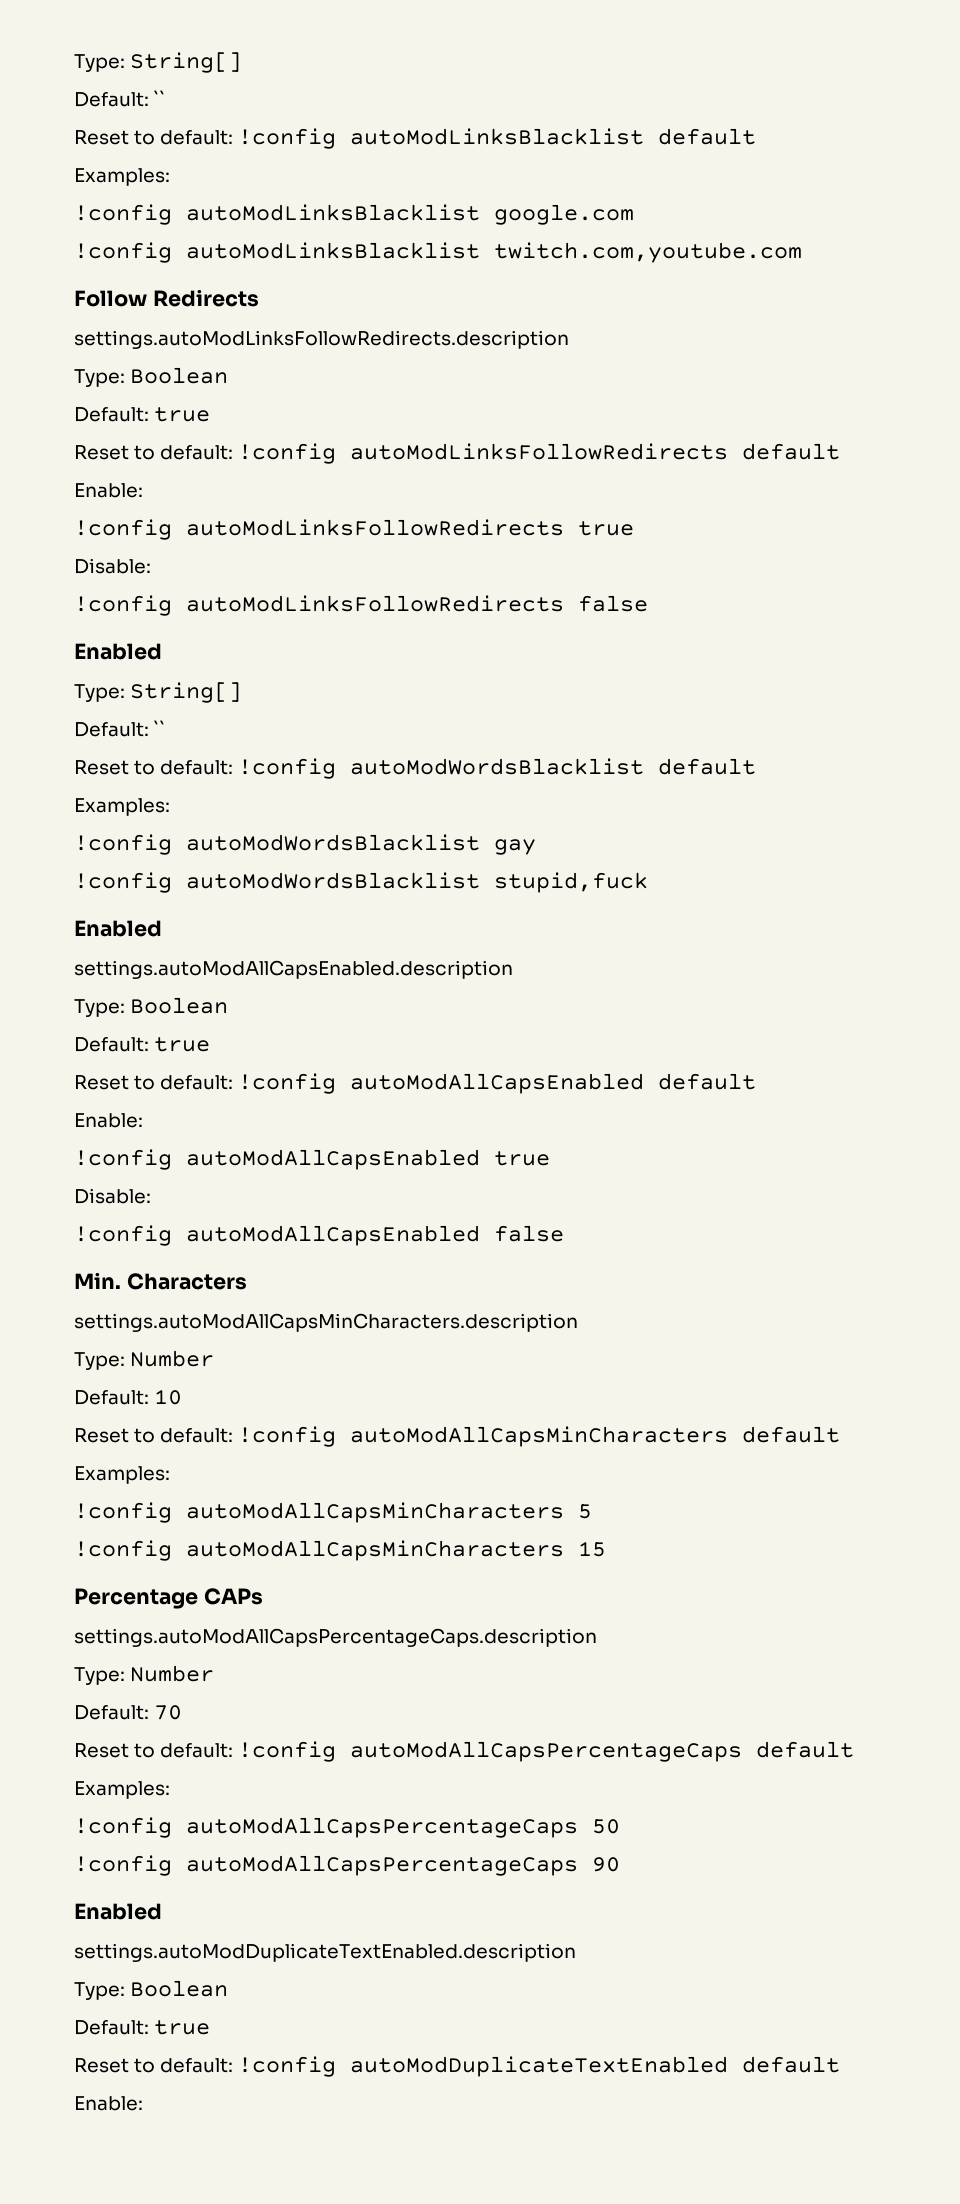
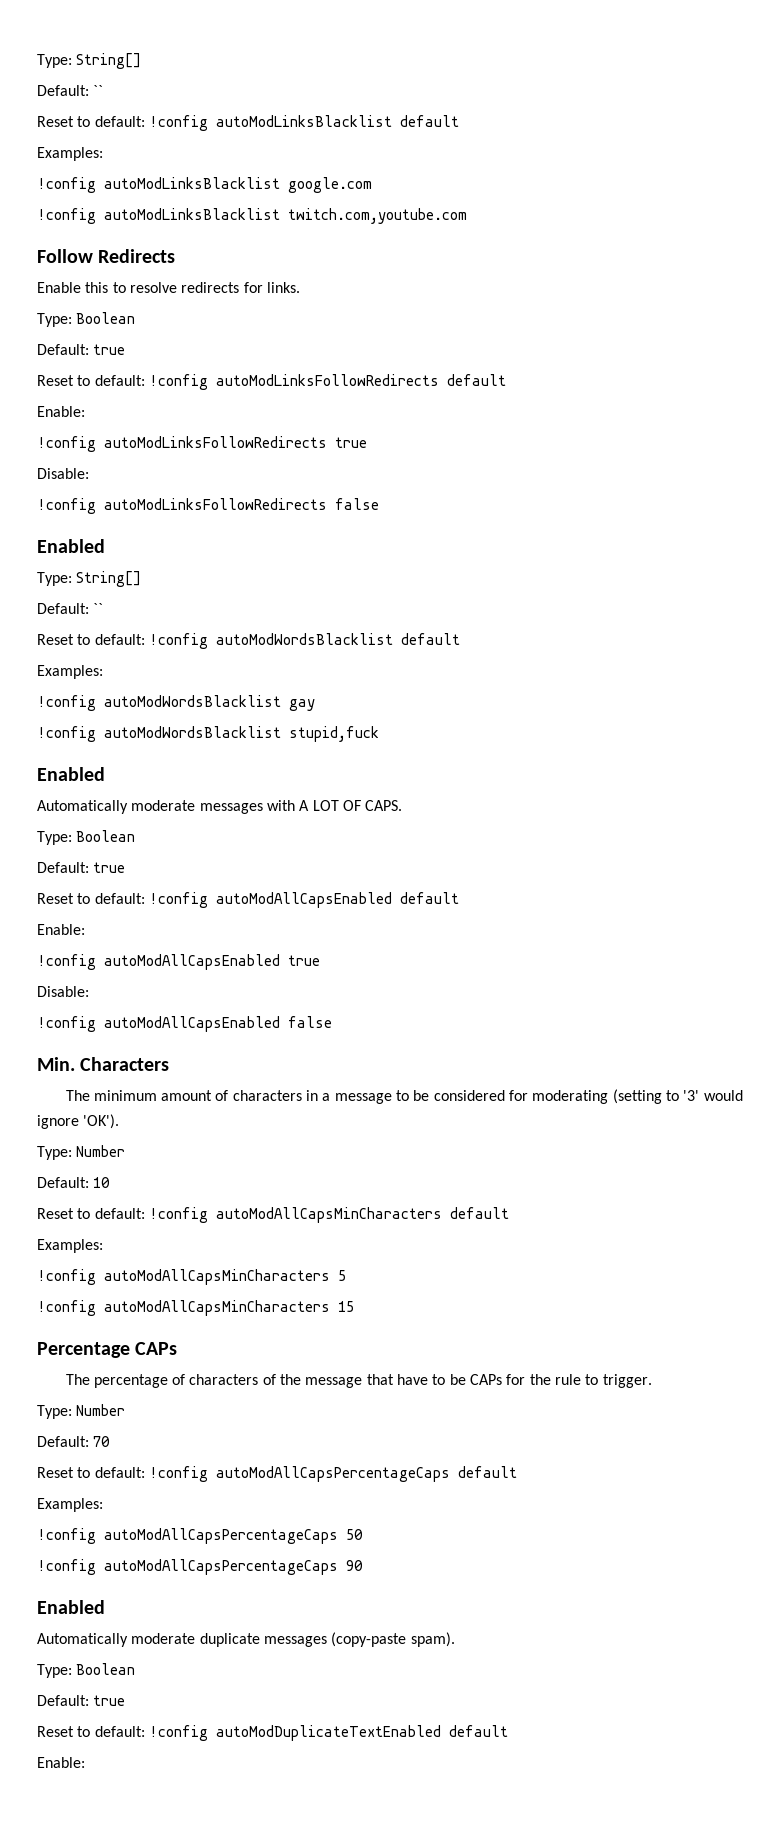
[74,330,569,349] settings.autoModLinksFollowRedirects.description -> [37,282,300,293] Enable this to resolve redirects for links.
[74,960,513,979] settings.autoModAllCapsEnabled.description -> [37,800,403,814] Automatically moderate messages with A LOT OF CAPS.
[74,1313,578,1332] settings.autoModAllCapsMinCharacters.description -> [65,1089,743,1104] [37,1114,120,1129] The minimum amount of characters in a message to be considered for moderating (setting to '3' would ignore 'OK').
[74,1628,597,1647] settings.autoModAllCapsPercentageCaps.description -> [65,1374,652,1388] The percentage of characters of the message that have to be CAPs for the rule to trigger.
[74,1943,576,1962] settings.autoModDuplicateTextEnabled.description -> [37,1632,455,1647] Automatically moderate duplicate messages (copy-paste spam).

